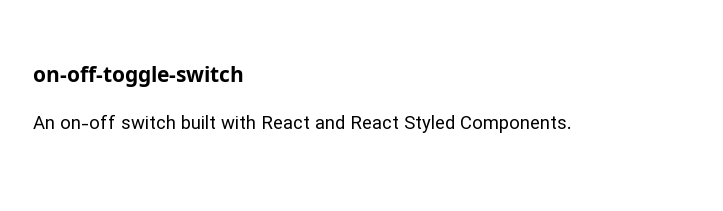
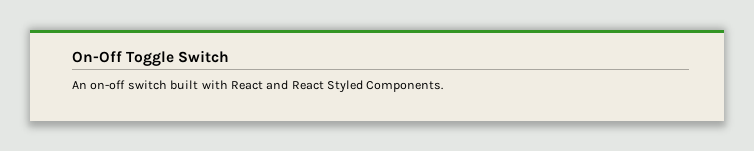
[33,66,244,87] on-off-toggle-switch -> [72,50,230,66] On-Off Toggle Switch

